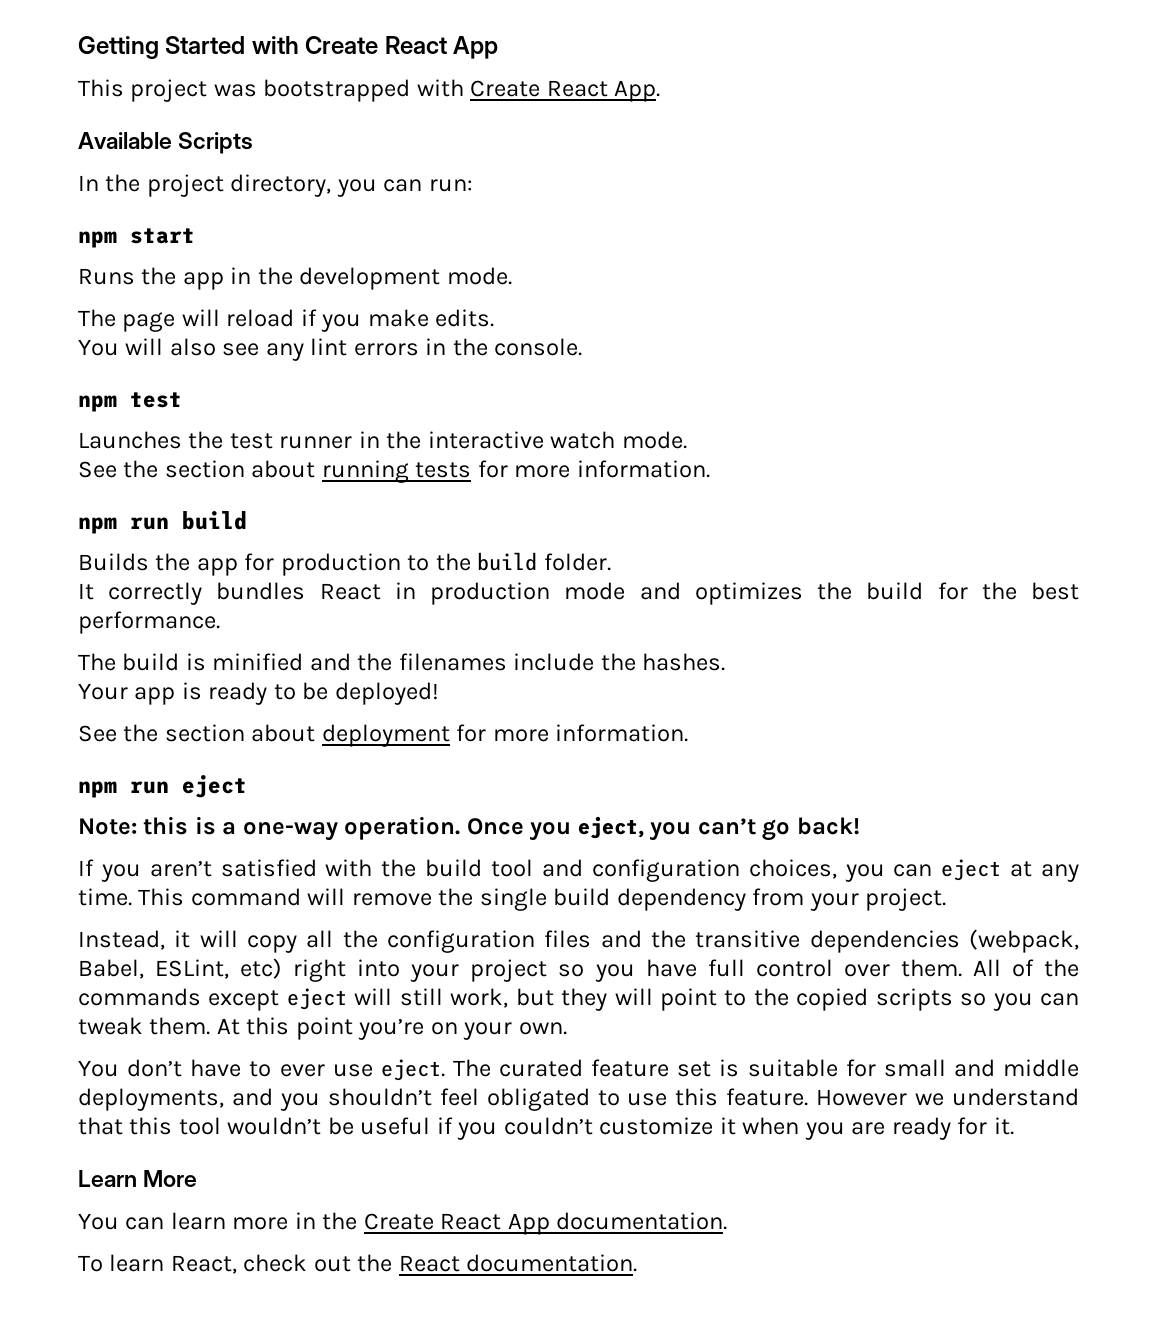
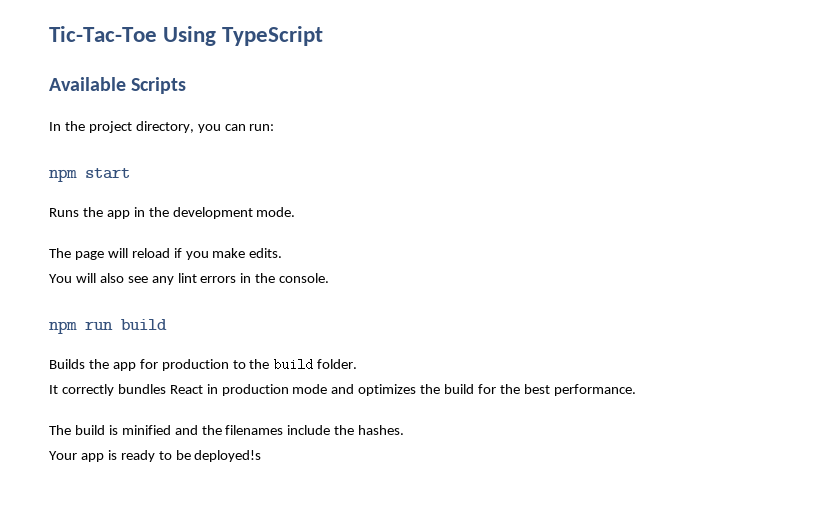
[78,36,499,59] [78,79,661,102] Getting Started with Create React App // This project was bootstrapped with Create React App. -> [49,26,324,46] Tic-Tac-Toe Using TypeScript
[78,392,182,412] [78,431,687,449] [78,460,710,483] // npm test // Launches the test runner in the interactive watch mode. // See the section about running tests for more information. -> (330, 278) none
[334,682,439,705] [78,724,689,747] [78,775,247,798] [78,816,860,841] [78,859,1079,882] [78,888,947,911] [78,929,1079,953] [78,958,1079,982] [78,988,1079,1011] [78,1017,567,1040] [78,1059,1079,1081] [78,1088,1079,1111] [78,1117,1014,1140] [78,1170,198,1187] [78,1212,728,1235] [78,1254,638,1274] deployed! // See the section about deployment for more information. // npm run eject // Note: this is a one-way operation. Once you eject, you can’t go back! // If you aren’t satisfied with the build tool and configuration choices, you can eject at any time. This command will remove the single build dependency from your project. // Instead, it will copy all the configuration files and the transitive dependencies (webpack, Babel, ESLint, etc) right into your project so you have full control over them. All of the commands except eject will still work, but they will point to the copied scripts so you can tweak them. At this point you’re on your own. // You don’t have to ever use eject. The curated feature set is suitable for small and middle deployments, and you shouldn’t feel obligated to use this feature. However we understand that this tool wouldn’t be useful if you couldn’t customize it when you are ready for it. // Learn More // You can learn more in the Create React App documentation. // To learn React, check out the React documentation. -> [194,450,262,462] deployed!s

